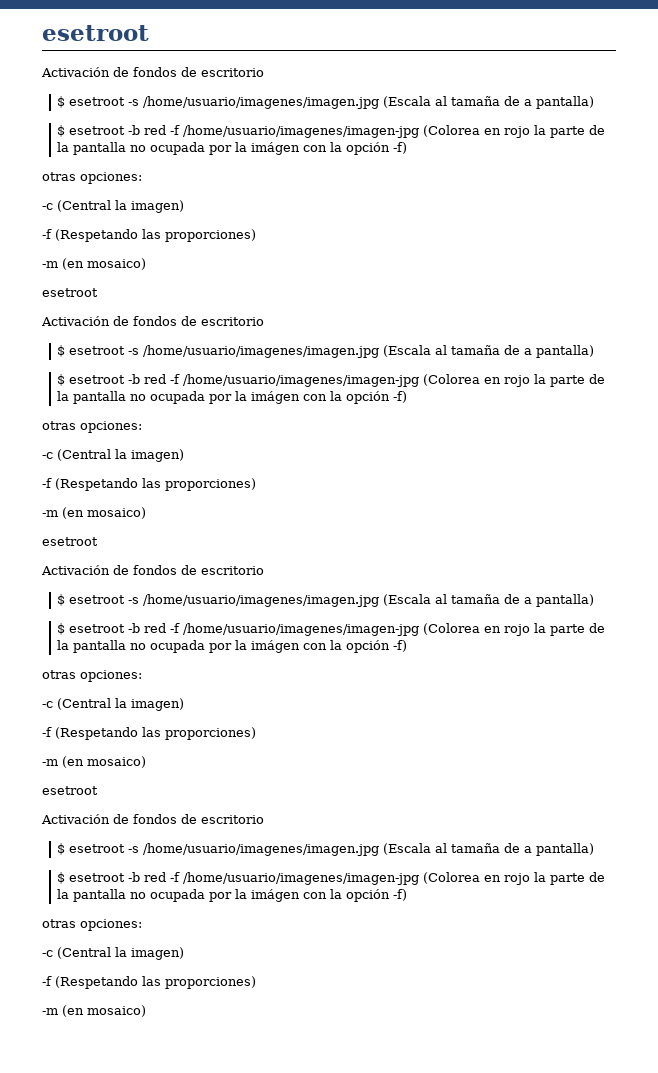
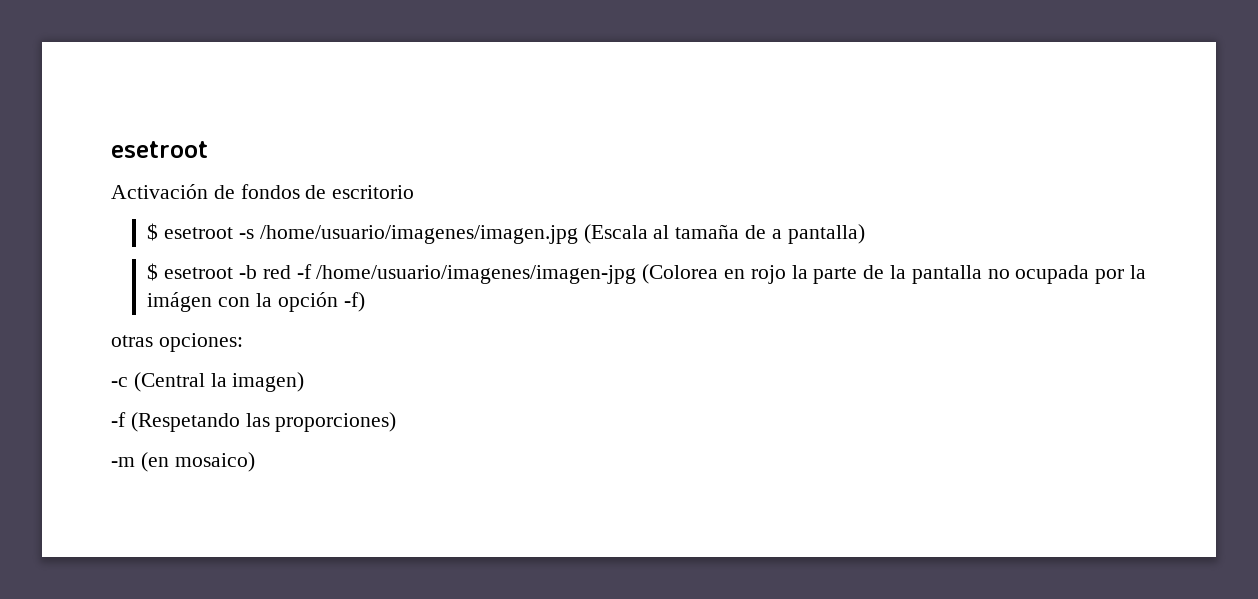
[42,288,98,297] [41,316,264,326] [57,345,595,358] [57,374,606,387] [57,391,408,404] [42,421,142,433] [42,449,184,462] [42,478,256,491] [42,507,146,519] [42,537,98,546] [41,565,264,575] [57,594,595,607] [57,623,606,636] [57,640,408,653] [42,670,142,682] [42,698,184,711] [42,727,256,740] [42,756,146,768] [42,786,98,795] [41,814,264,824] [57,843,595,856] [57,872,606,885] [57,889,408,902] [42,919,142,931] [42,947,184,960] [42,976,256,989] [42,1005,146,1017] // esetroot // Activación de fondos de escritorio // $ esetroot -s /home/usuario/imagenes/imagen.jpg (Escala al tamaña de a pantalla) // $ esetroot -b red -f /home/usuario/imagenes/imagen-jpg (Colorea en rojo la parte de la pantalla no ocupada por la imágen con la opción -f) // otras opciones: // -c (Central la imagen) // -f (Respetando las proporciones) // -m (en mosaico) // esetroot // Activación de fondos de escritorio // $ esetroot -s /home/usuario/imagenes/imagen.jpg (Escala al tamaña de a pantalla) // $ esetroot -b red -f /home/usuario/imagenes/imagen-jpg (Colorea en rojo la parte de la pantalla no ocupada por la imágen con la opción -f) // otras opciones: // -c (Central la imagen) // -f (Respetando las proporciones) // -m (en mosaico) // esetroot // Activación de fondos de escritorio // $ esetroot -s /home/usuario/imagenes/imagen.jpg (Escala al tamaña de a pantalla) // $ esetroot -b red -f /home/usuario/imagenes/imagen-jpg (Colorea en rojo la parte de la pantalla no ocupada por la imágen con la opción -f) // otras opciones: // -c (Central la imagen) // -f (Respetando las proporciones) // -m (en mosaico) -> (255, 462) none

